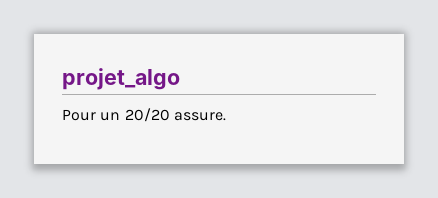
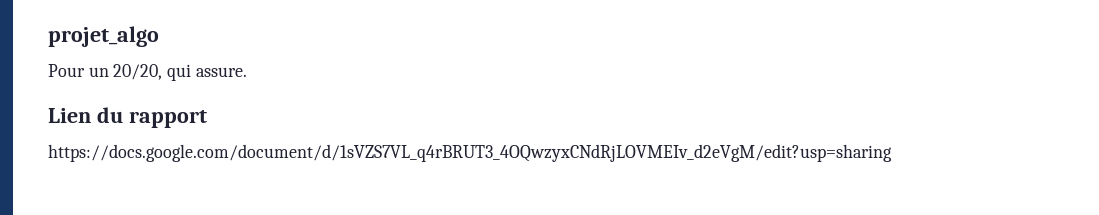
[124,108,170,122] 20/20 -> [113,64,192,81] 20/20, qui
(226, 116) none -> [48,107,207,128] [48,144,892,162] // Lien du rapport // https://docs.google.com/document/d/1sVZS7VL_q4rBRUT3_4OQwzyxCNdRjLOVMEIv_d2eVgM/edit?usp=sharing

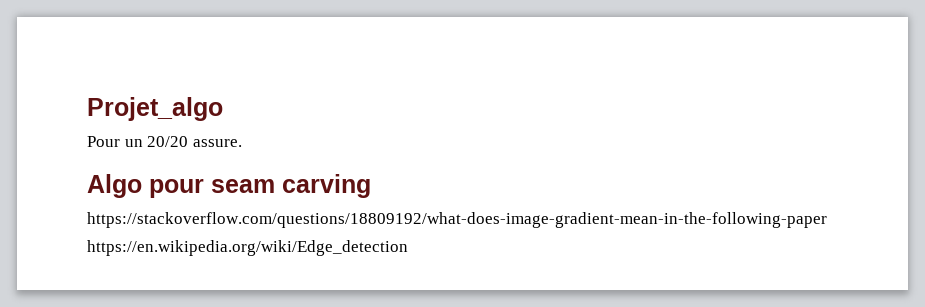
[48,26,159,47] projet_algo -> [87,97,223,121] Projet_algo
[113,64,192,81] 20/20, qui -> [147,136,189,147] 20/20
[48,107,207,128] [48,144,892,162] Lien du rapport // https://docs.google.com/document/d/1sVZS7VL_q4rBRUT3_4OQwzyxCNdRjLOVMEIv_d2eVgM/edit?usp=sharing -> [87,174,371,198] [87,212,827,228] [87,240,408,256] Algo pour seam carving // https://stackoverflow.com/questions/18809192/what-does-image-gradient-mean-in-the-following-paper // https://en.wikipedia.org/wiki/Edge_detection

